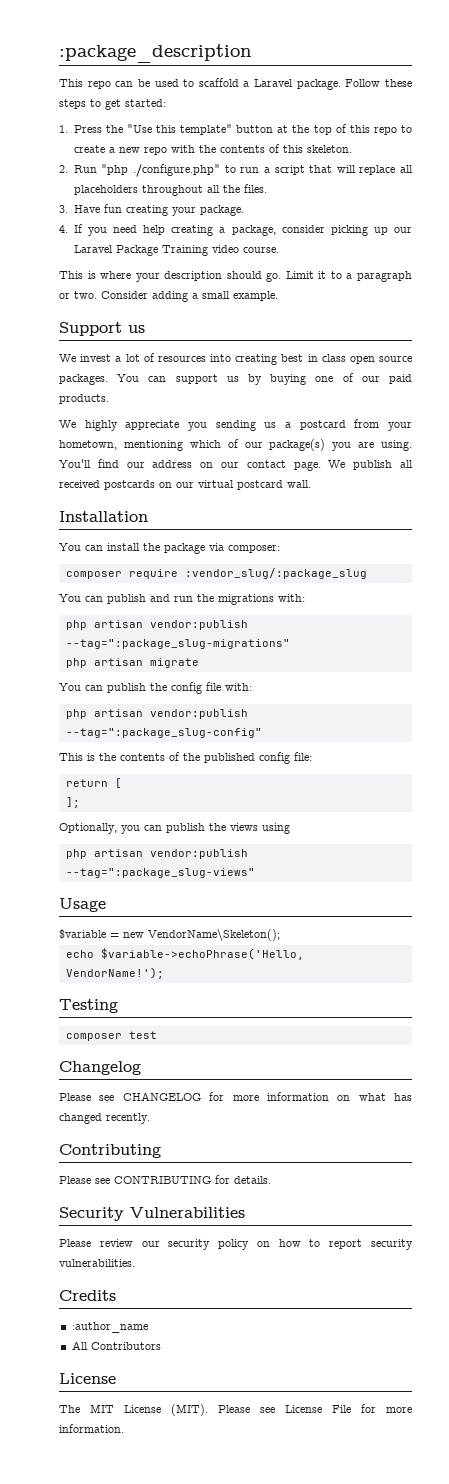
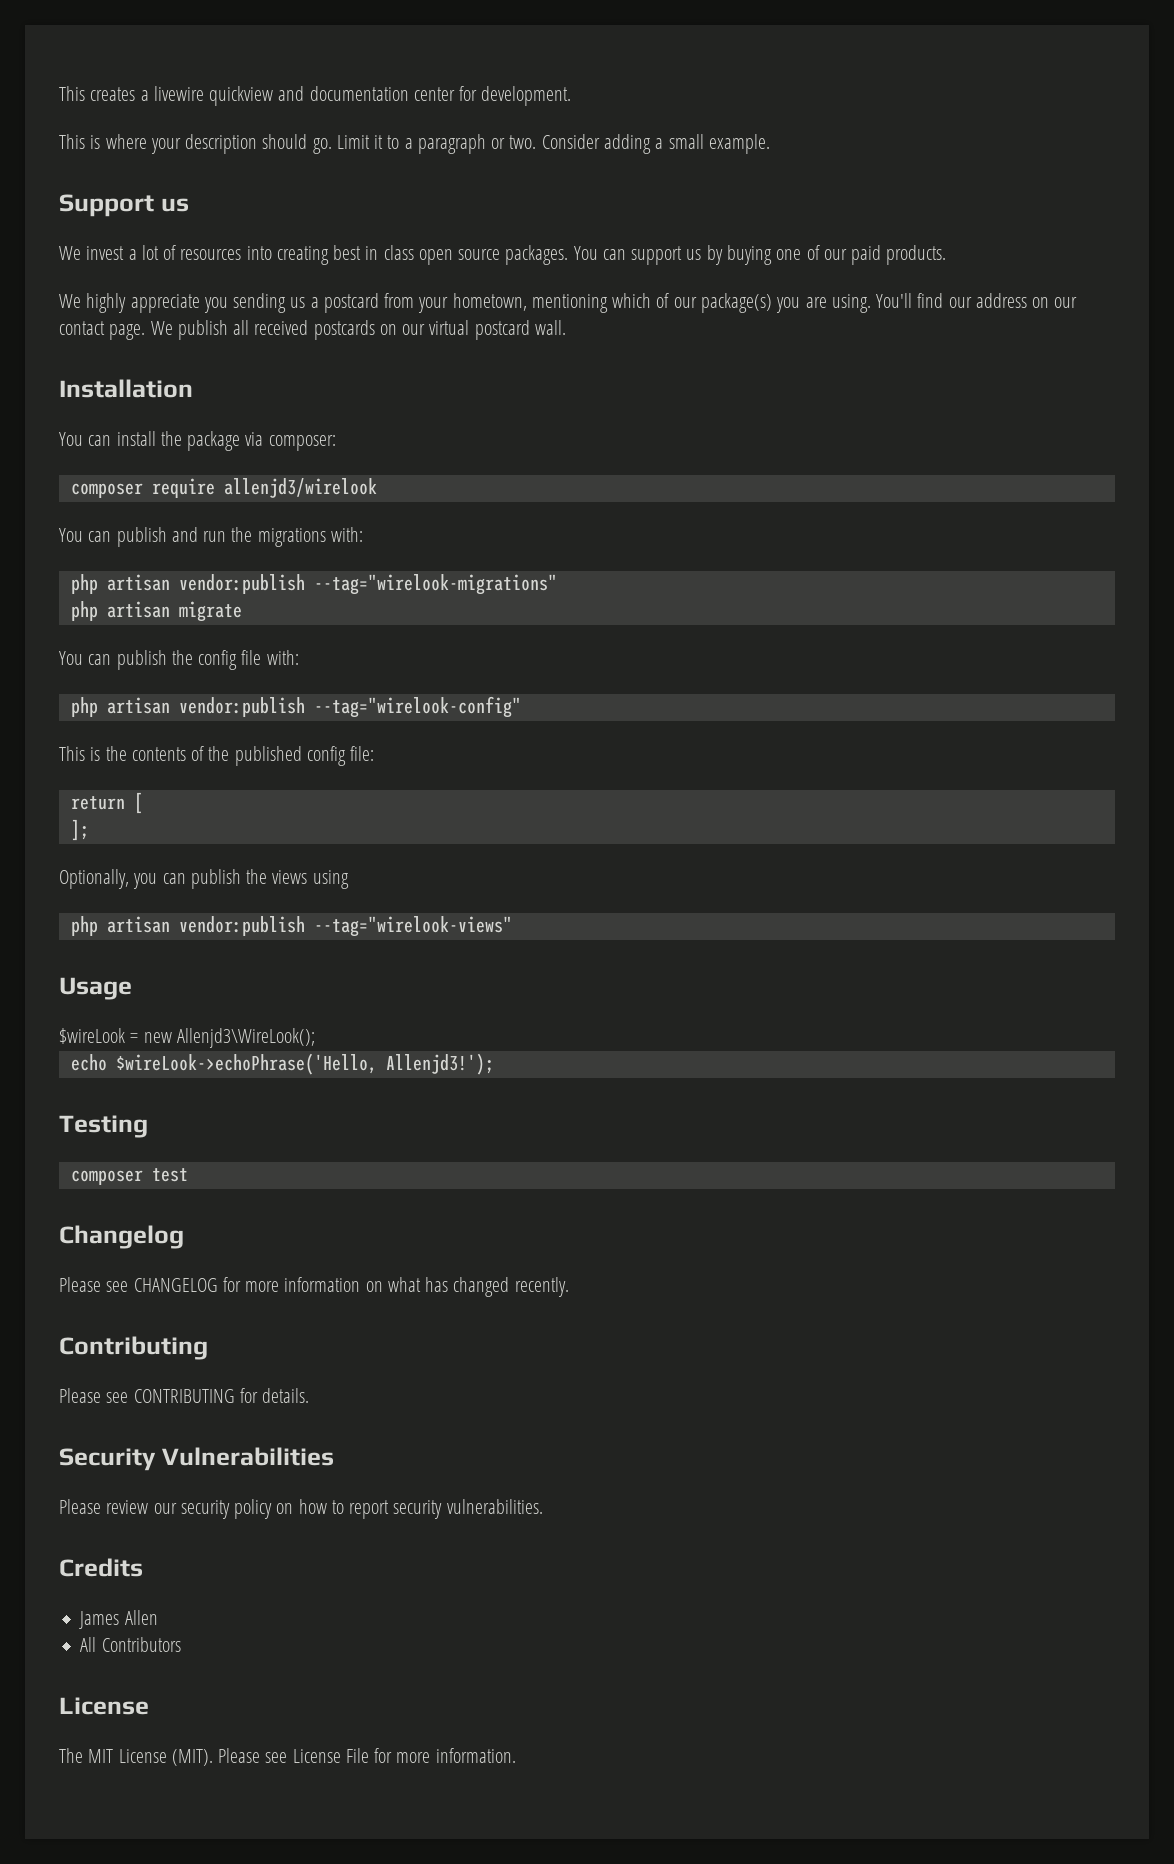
[59,44,252,63] [59,78,412,90] [59,99,166,110] [59,124,413,135] [73,144,352,155] [59,164,413,177] [73,184,267,196] [59,204,244,216] [59,224,412,236] [73,245,279,256] :package_description // This repo can be used to scaffold a Laravel package. Follow these steps to get started: // 1. Press the "Use this template" button at the top of this repo to create a new repo with the contents of this skeleton. // 2. Run "php ./configure.php" to run a script that will replace all placeholders throughout all the files. // 3. Have fun creating your package. // 4. If you need help creating a package, consider picking up our Laravel Package Training video course. -> [59,86,572,106] This creates a livewire quickview and documentation center for development.
[184,568,367,579] :vendor_slug/:package_slug -> [223,478,377,498] allenjd3/wirelook
[65,639,290,649] --tag=":package_slug-migrations" -> [313,574,557,595] --tag="wirelook-migrations"
[65,728,262,738] --tag=":package_slug-config" -> [313,696,521,718] --tag="wirelook-config"
[65,868,255,878] --tag=":package_slug-views" -> [313,916,512,937] --tag="wirelook-views"
[59,929,106,939] $variable -> [59,1028,125,1044] $wireLook
[148,929,280,941] VendorName\Skeleton(); -> [176,1028,315,1048] Allenjd3\WireLook();
[100,948,304,960] [65,967,164,979] $variable->echoPhrase('Hello, VendorName!'); -> [115,1053,494,1075] $wireLook->echoPhrase('Hello, Allenjd3!');
[71,1322,148,1333] :author_name -> [79,1610,158,1629] James Allen

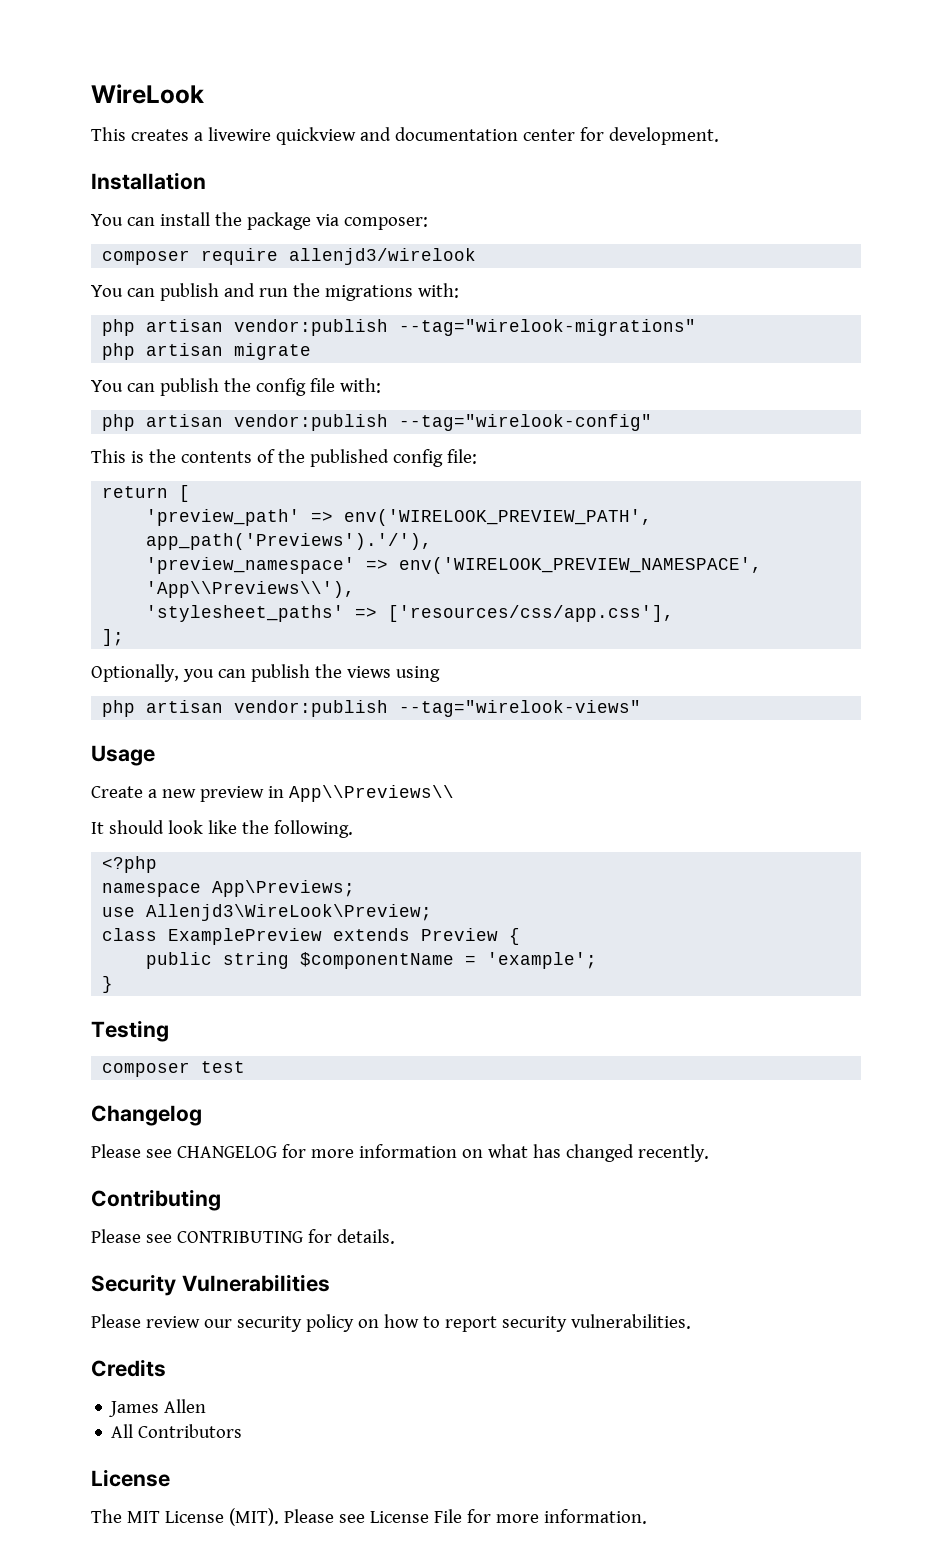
(59, 93) none -> [91,84,204,104] WireLook //
[59,134,770,154] [59,194,189,217] [59,245,947,265] [59,293,1078,313] [59,320,566,340] // This is where your description should go. Limit it to a paragraph or two. Consider adding a small example. // Support us // We invest a lot of resources into creating best in class open source packages. You can support us by buying one of our paid products. // We highly appreciate you sending us a postcard from your hometown, mentioning which of our package(s) you are using. You'll find our address on our contact page. We publish all received postcards on our virtual postcard wall. -> (719, 136) none
(143, 803) none -> [146,509,653,526] [146,533,433,550] [146,557,763,574] [146,581,356,598] [146,605,675,622] // 'preview_path' => env('WIRELOOK_PREVIEW_PATH', app_path('Previews').'/'), // 'preview_namespace' => env('WIRELOOK_PREVIEW_NAMESPACE', 'App\\Previews\\'), // 'stylesheet_paths' => ['resources/css/app.css'],
[59,1028,315,1048] [70,1053,494,1075] $wireLook = new Allenjd3\WireLook(); // echo $wireLook->echoPhrase('Hello, Allenjd3!'); -> [91,785,454,802] [91,820,353,838] [102,856,158,873] [102,880,356,897] [102,904,433,921] [102,928,521,945] [146,952,598,969] [102,976,114,993] Create a new preview in App\\Previews\\ // It should look like the following. // <?php // namespace App\Previews; // use Allenjd3\WireLook\Preview; // class ExamplePreview extends Preview { // public string $componentName = 'example'; // }

